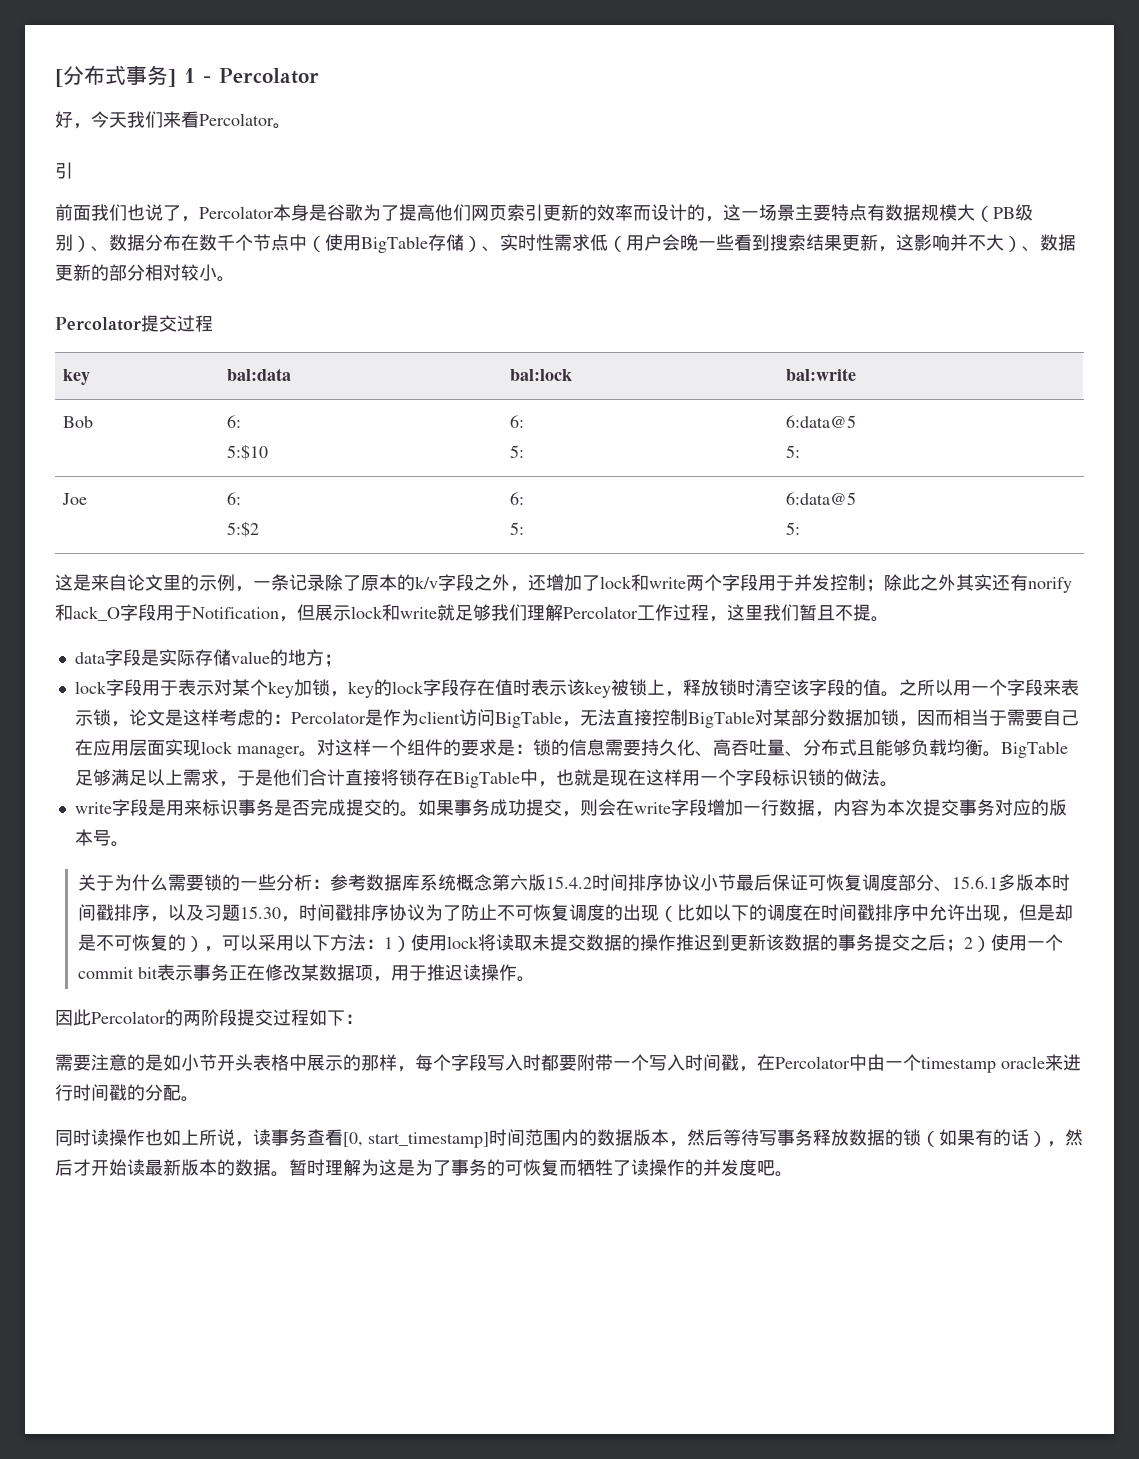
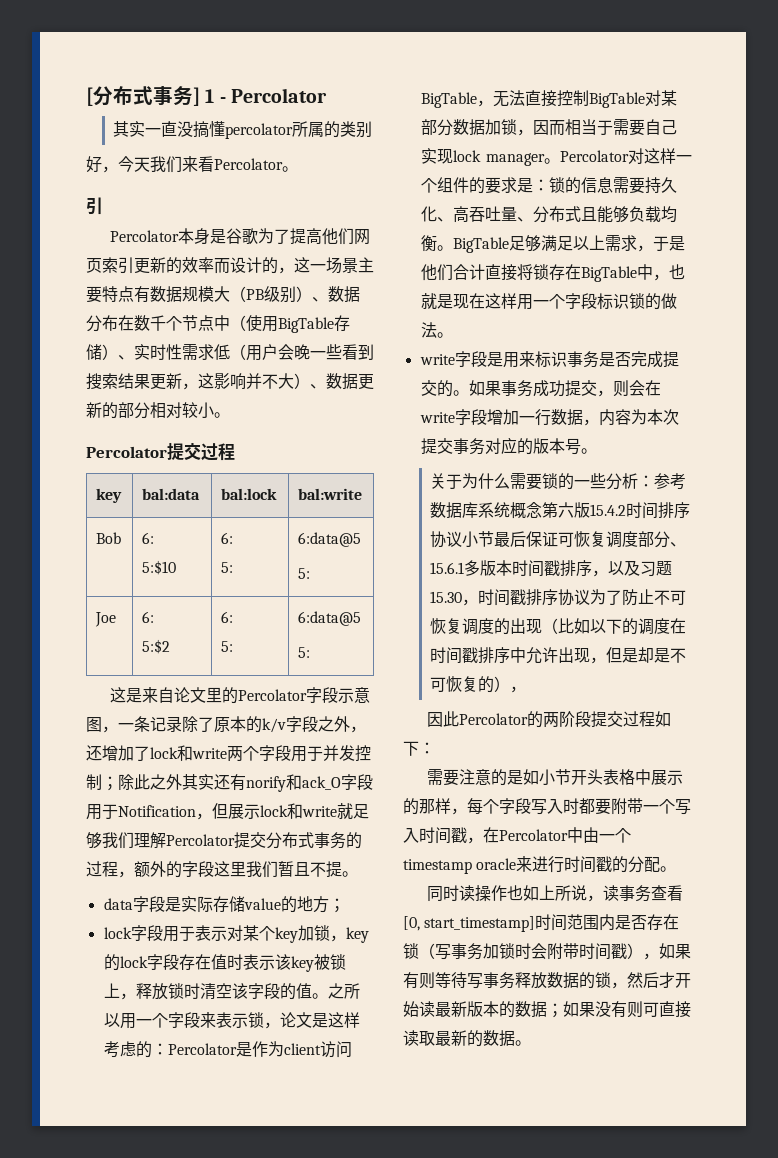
(319, 76) none -> [113,121,373,139] // 其实一直没搞懂percolator所属的类别
[55,204,199,222] 前面我们也说了， -> (103, 206) none
[199,574,235,591] 示例 -> [238,687,371,703] [86,717,102,732] Percolator字段示意图
[637,604,727,622] 工作过程， -> [234,832,362,849] [86,861,214,878] 提交分布式事务的过程，额外的字段
[74,739,165,756] 在应用层面 -> (677, 127) none
(317, 754) none -> [560,150,629,162] Percolator
[221,934,1063,952] [77,964,535,982] 可以采用以下方法：1）使用lock将读取未提交数据的操作推迟到更新该数据的事务提交之后；2）使用一个commit bit表示事务正在修改某数据项，用于推迟读操作。 -> (527, 689) none
[579,1129,723,1147] 的数据版本，然后 -> [615,914,680,930] [403,943,691,960] [403,972,435,989] 是否存在锁（写事务加锁时会附带时间戳），如果有则
[921,1129,1047,1147] （如果有的话） -> (611, 980) none
[271,1159,775,1177] 。暂时理解为这是为了事务的可恢复而牺牲了读操作的并发度吧 -> [547,1001,691,1018] [403,1030,515,1047] ；如果没有则可直接读取最新的数据

